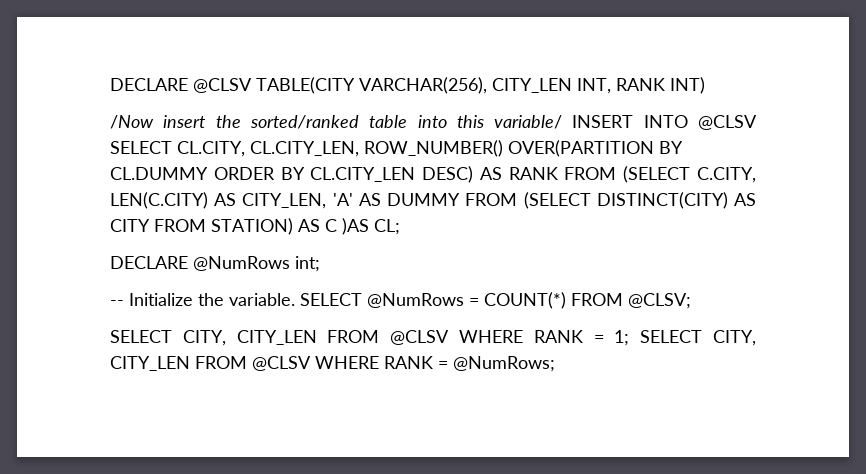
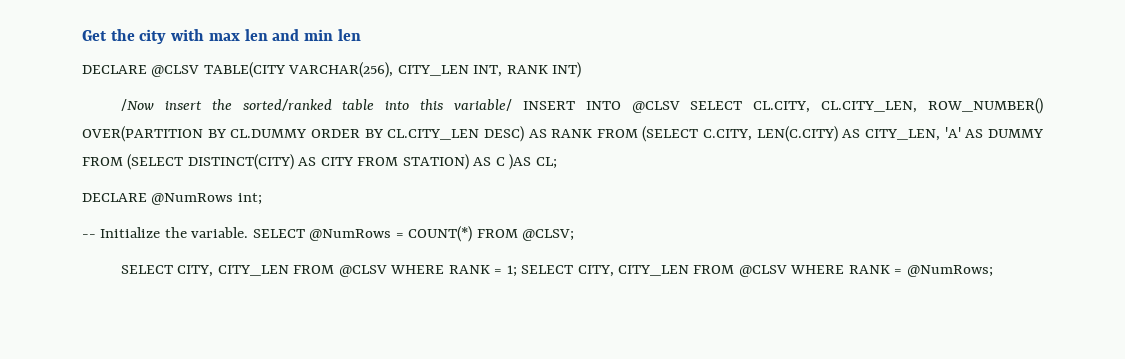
(110, 84) none -> [82,29,361,44] Get the city with max len and min len //

